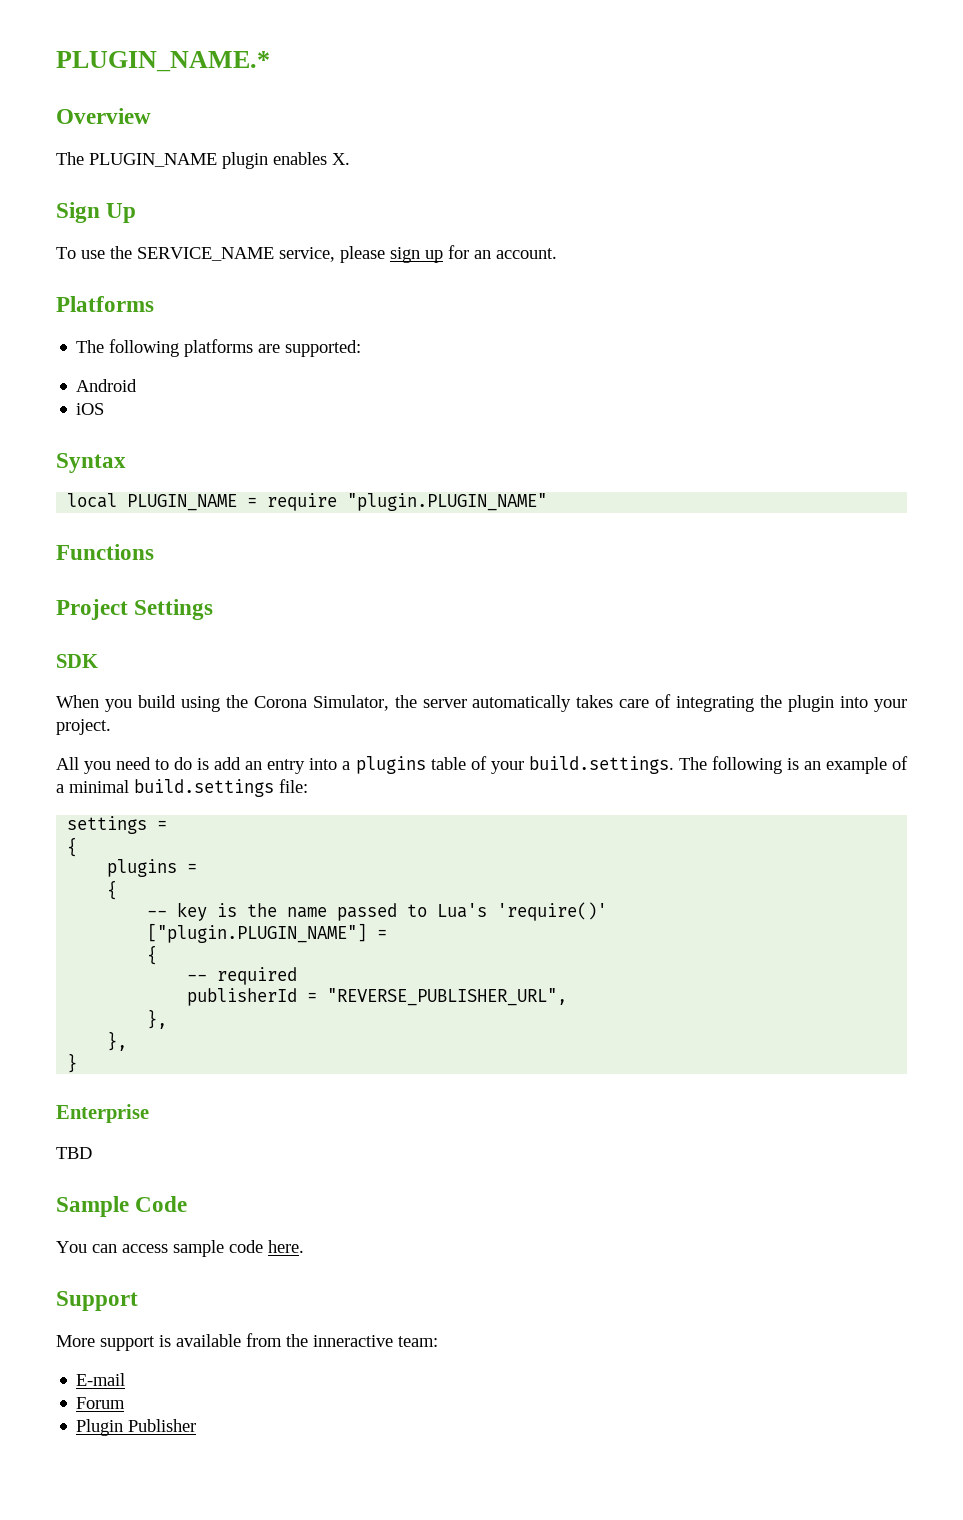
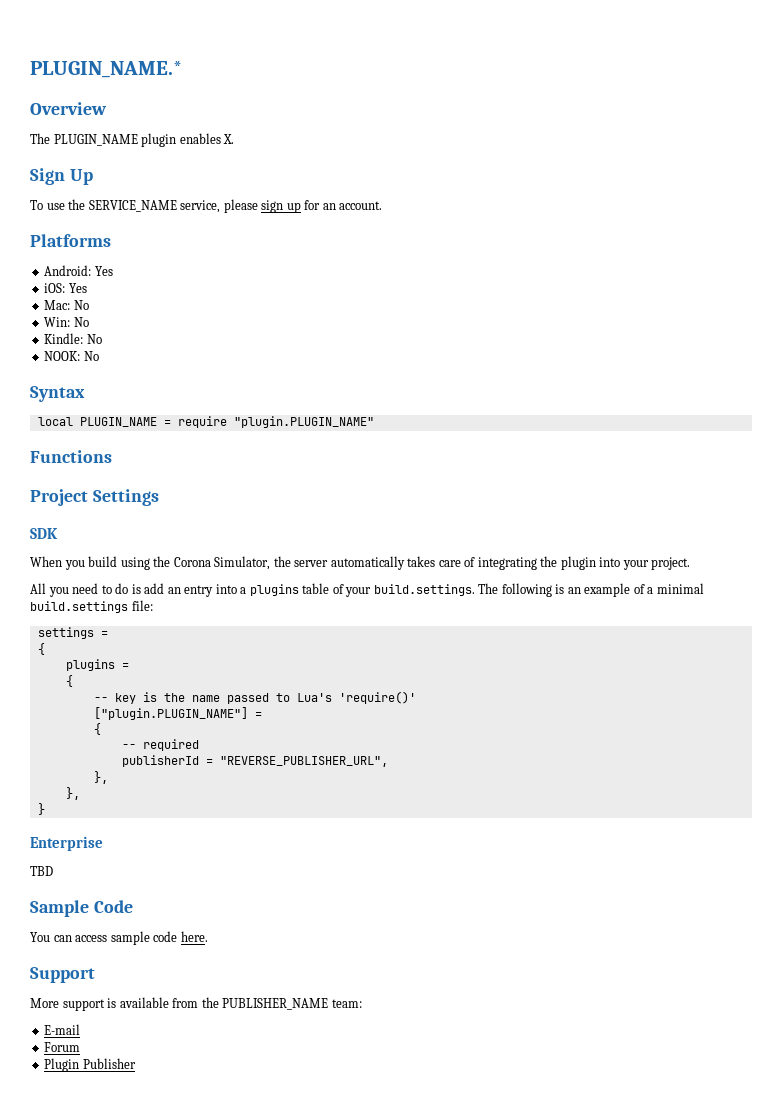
[76,339,362,357] [76,379,138,392] [76,403,105,415] The following platforms are supported: // Android // iOS -> [44,265,113,276] [44,283,87,293] [44,300,89,310] [44,317,89,327] [44,333,102,344] [44,351,99,361] Android: Yes // iOS: Yes // Mac: No // Win: No // Kindle: No // NOOK: No
[313,1335,393,1347] inneractive -> [222,998,329,1010] PUBLISHER_NAME

